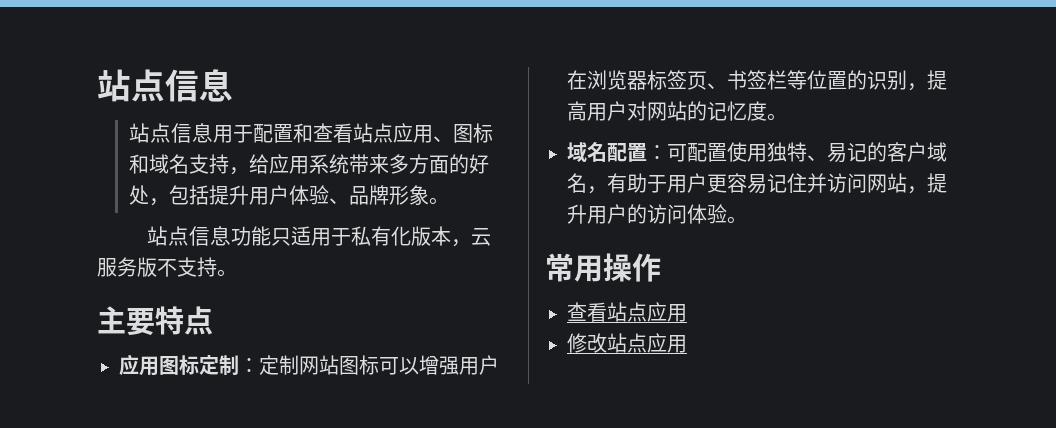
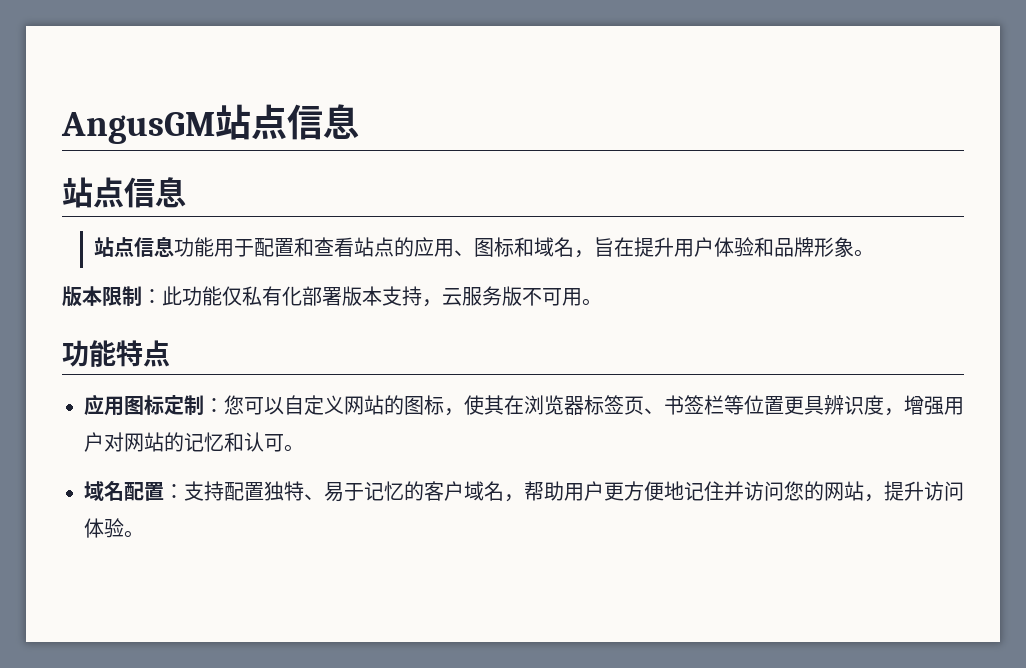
[97,69,233,102] [128,123,213,143] 站点信息 // 站点信息 -> [61,104,359,144] [62,177,186,208] [93,236,214,257] AngusGM站点信息 // 站点信息 // 站点信息功能
(393, 133) none -> [393,237,414,257] 的
[188,154,489,175] [128,185,209,206] 支持，给应用系统带来多方面的好处，包括 -> [573,237,634,258] ，旨在
[328,198,349,204] 、 -> [753,237,774,257] 和
[147,226,452,246] 站点信息功能只适用于私有化版本 -> [62,286,422,307] 版本限制：此功能仅私有化部署版本支持
[177,257,237,277] [97,306,155,336] 支持。 // 主要 -> [542,288,602,306] [62,340,116,367] 可用。 // 功能
[259,355,499,375] 定制网站图标可以增强用户 -> [224,395,504,416] 您可以自定义网站的图标，使其
[847,70,947,91] [567,101,587,121] 的识别，提高 -> [784,395,944,416] 更具辨识度，增强
[747,101,767,121] 度 -> [224,432,284,452] 和认可
[667,142,767,162] 可配置使用 -> [184,481,264,501] 支持配置
[847,142,867,162] 记 -> [344,481,404,501] 于记忆
[607,173,767,194] 有助于用户更容易 -> [524,481,684,501] 帮助用户更方便地
(867, 183) none -> [784,481,824,501] 您的
[587,204,647,224] 用户的 -> (924, 491) none
[545,253,661,282] [567,302,687,322] [567,333,687,353] // 常用操作 // 查看站点应用 // 修改站点应用 -> (144, 534) none

